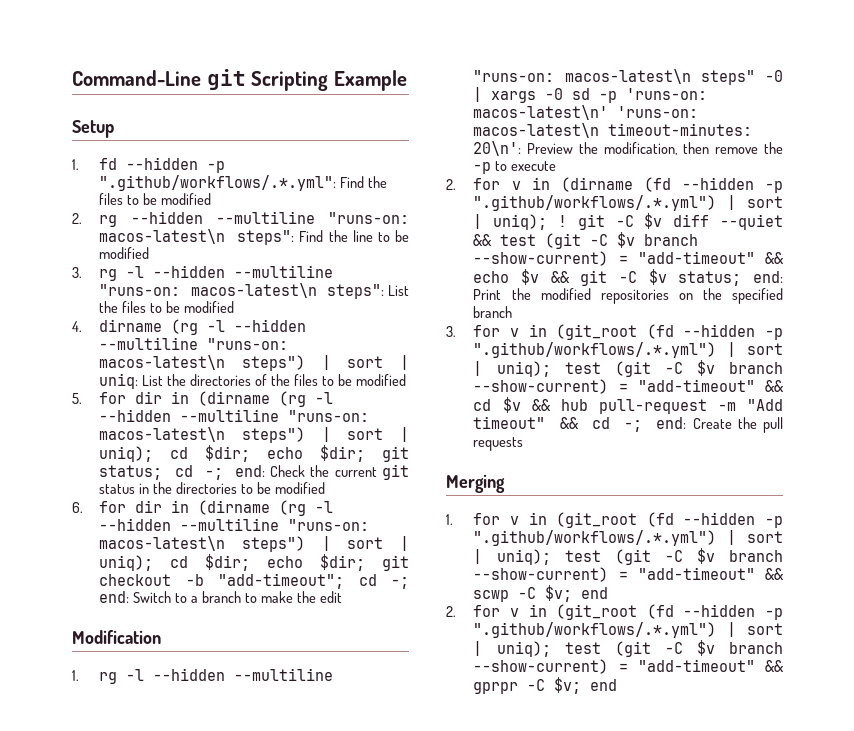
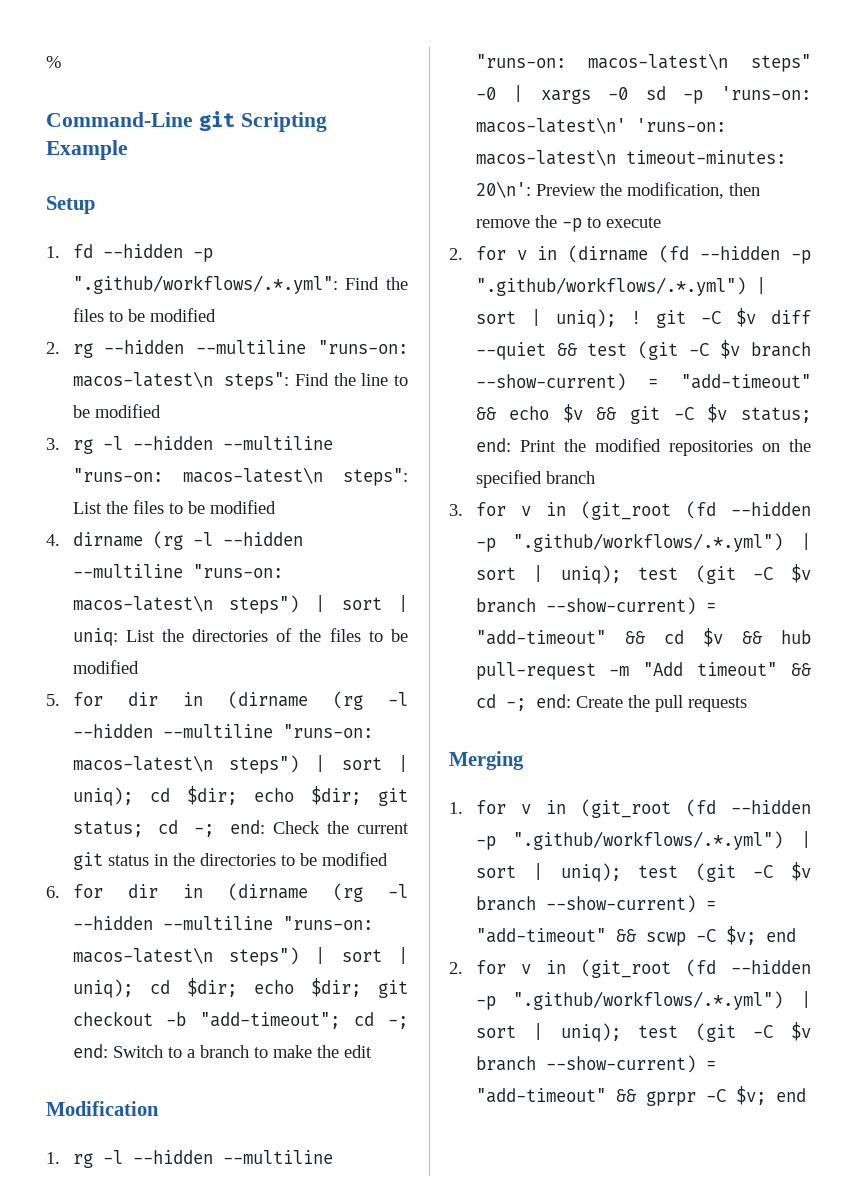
(72, 78) none -> [46,56,61,68] % //

